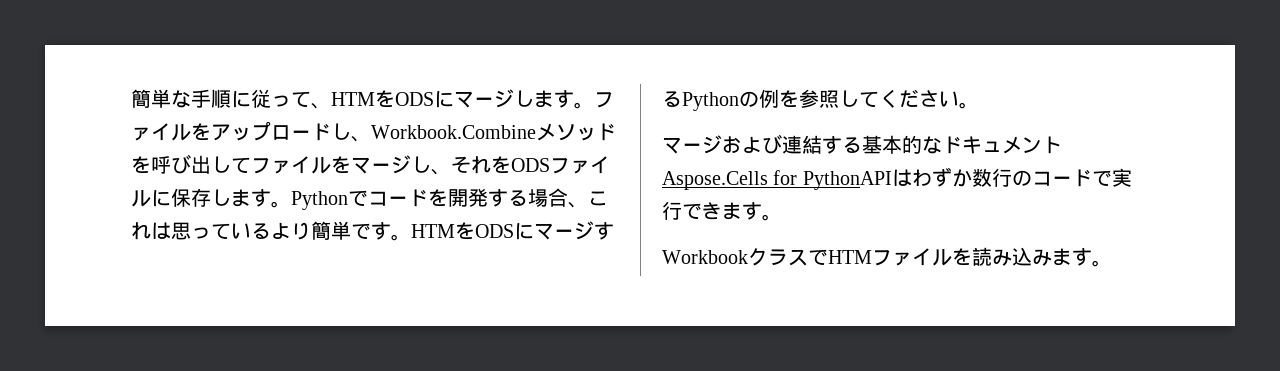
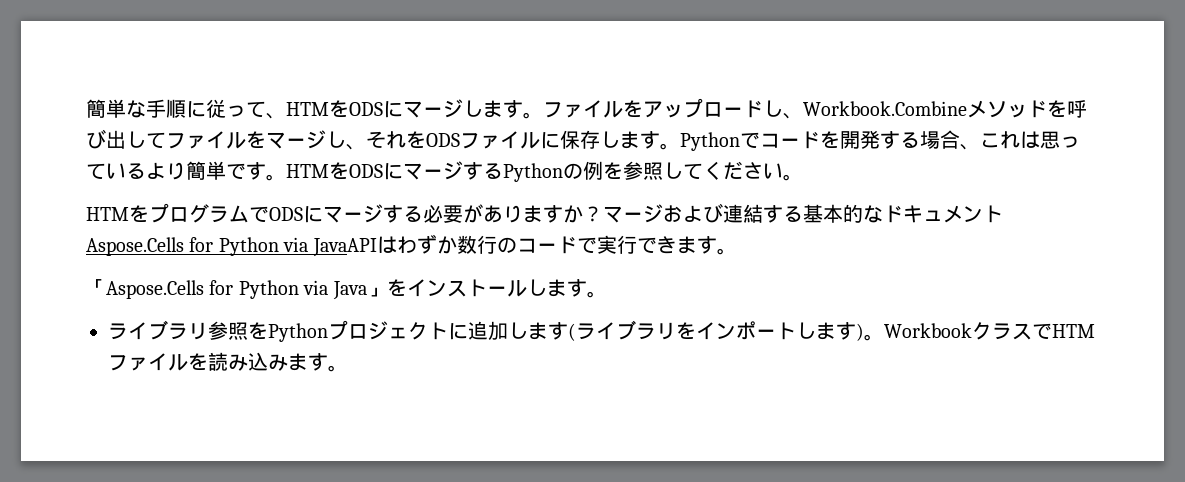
(979, 105) none -> [86,203,603,223] HTMをプログラムでODSにマージする必要がありますか？
[802,171,892,190] PythonAPI -> [218,237,377,257] Python via JavaAPI
(782, 217) none -> [86,279,607,300] [108,320,884,342] 「Aspose.Cells for Python via Java」をインストールします。 // ライブラリ参照をPythonプロジェクトに追加します(ライブラリをインポートします)。

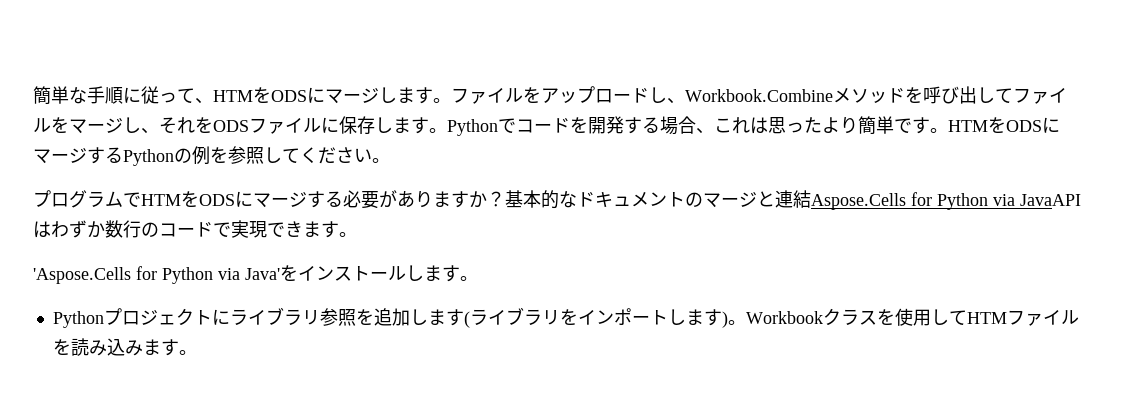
[86,163,146,180] ている -> [804,117,822,133] た
[86,205,149,223] HTMを -> (390, 160) none
(269, 214) none -> [141,191,199,207] HTMを
[603,203,803,223] マージおよび連結する -> (505, 199) none
(1003, 214) none -> [685,190,811,208] のマージと連結
[616,235,637,254] 行 -> [249,221,267,238] 現
[86,279,387,300] 「Aspose.Cells for Python via Java」 -> [33,266,280,284] 'Aspose.Cells for Python via Java'
[108,320,468,342] ライブラリ参照をPythonプロジェクトに -> [52,307,374,328] Pythonプロジェクトにライブラリ参照を
[1032,323,1052,340] で -> [876,308,967,326] を使用して

